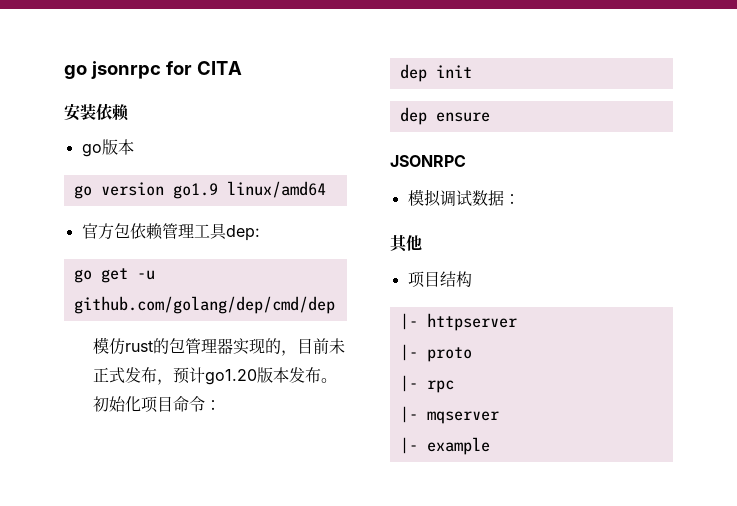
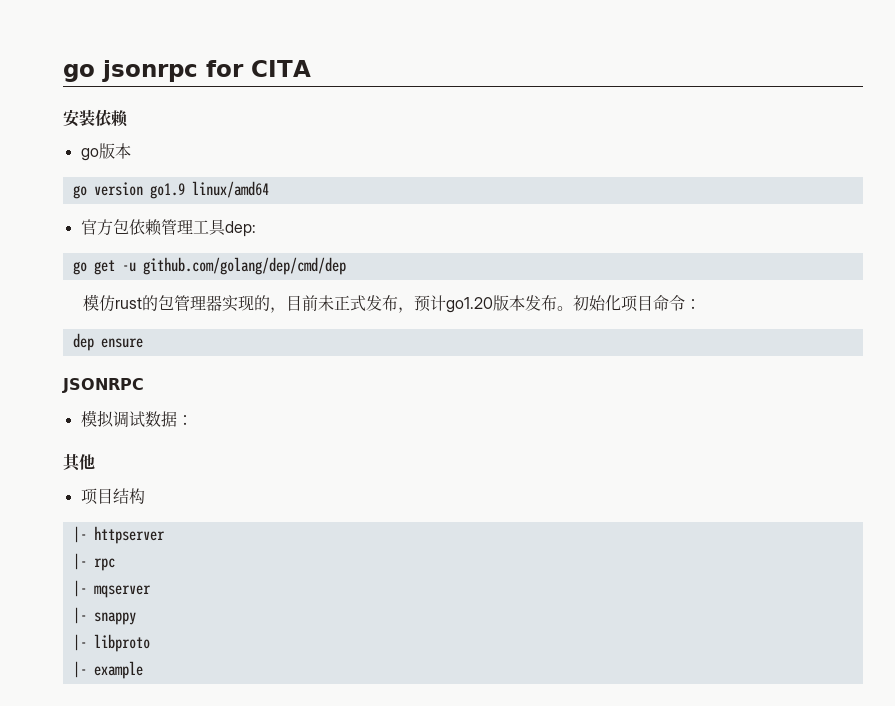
[399,64,472,82] // dep init -> (702, 304) none
[399,344,472,362] // |- proto -> (165, 535) none
(499, 417) none -> [72,607,136,625] [72,634,150,652] // |- snappy // |- libproto

